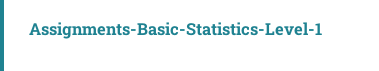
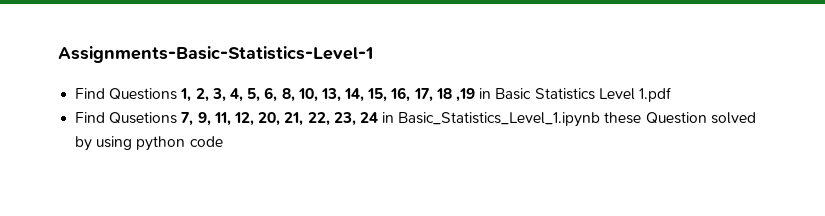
(322, 30) none -> [75,87,671,102] [75,112,756,127] [75,136,223,151] // Find Questions 1, 2, 3, 4, 5, 6, 8, 10, 13, 14, 15, 16, 17, 18 ,19 in Basic Statistics Level 1.pdf // Find Qusetions 7, 9, 11, 12, 20, 21, 22, 23, 24 in Basic_Statistics_Level_1.ipynb these Question solved by using python code

